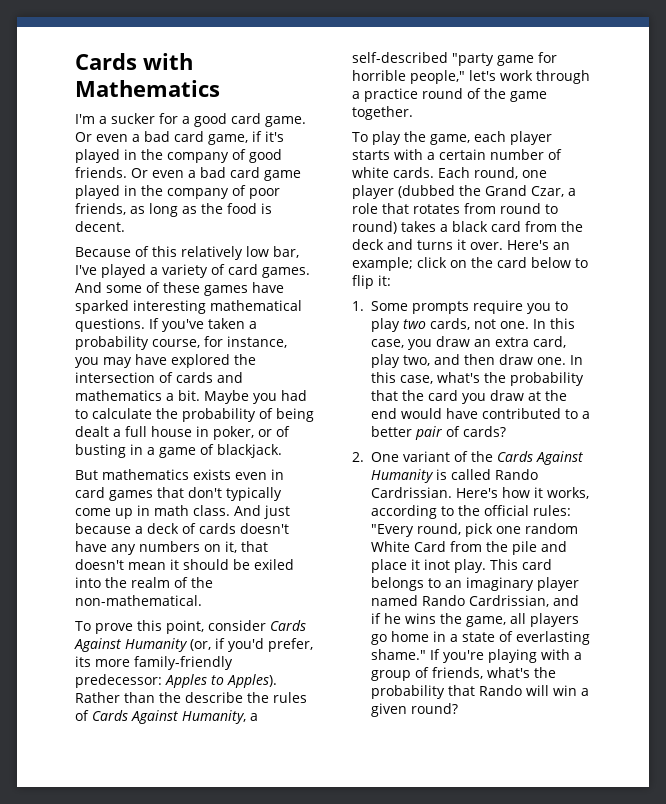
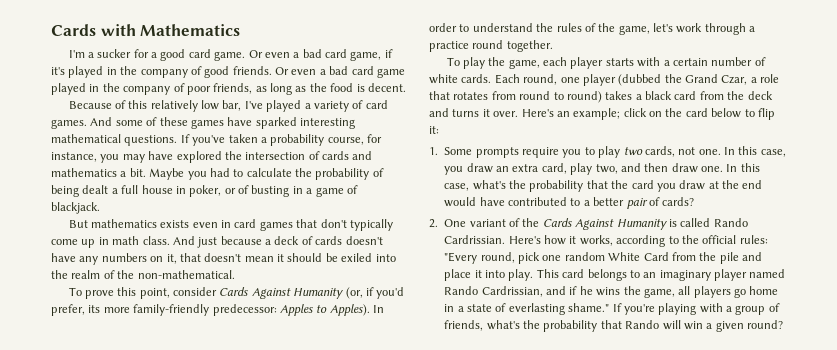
[75,692,307,703] [75,710,258,724] [352,52,557,66] [352,70,465,84] Rather than the describe the rules of Cards Against Humanity, a self-described "party game for horrible people," -> [373,305,384,313] [429,23,650,35] In order to understand the rules of the game,
[467,88,547,102] of the game -> (504, 44) none
[424,559,450,570] inot -> [485,270,505,278] into

